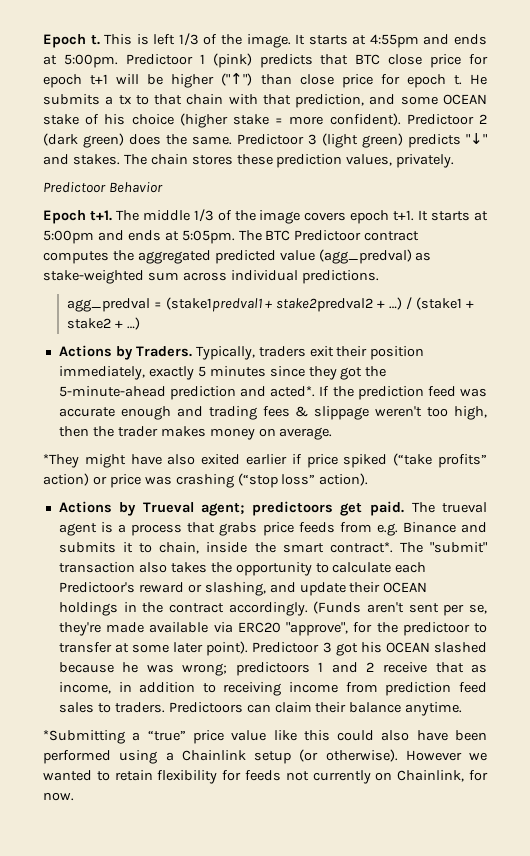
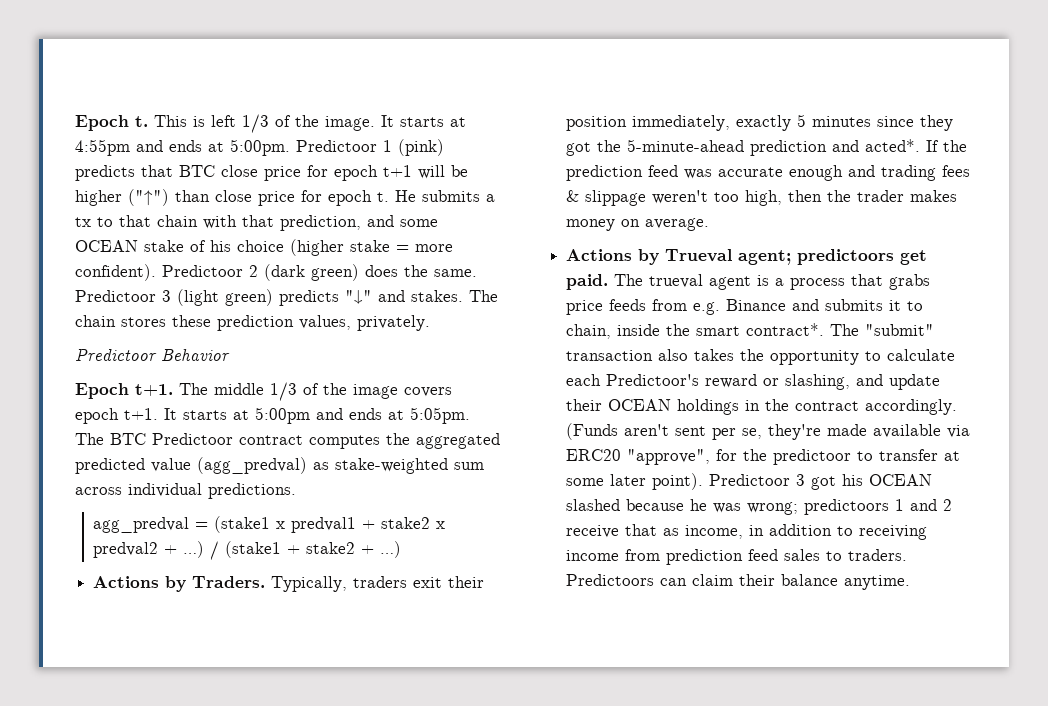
[165,297,374,312] (stake1predval1 + stake2predval2 -> [214,516,446,533] [93,542,159,558] (stake1 x predval1 + stake2 x predval2
[43,453,488,468] [43,473,369,488] // *They might have also exited earlier if price spiked (“take profits” action) or price was crashing (“stop loss” action). -> (710, 224) none
[43,730,488,744] [43,749,487,764] [43,770,489,784] [43,792,74,801] // *Submitting a “true” price value like this could also have been performed using a Chainlink setup (or otherwise). However we wanted to retain flexibility for feeds not currently on Chainlink, for now. -> (911, 582) none

